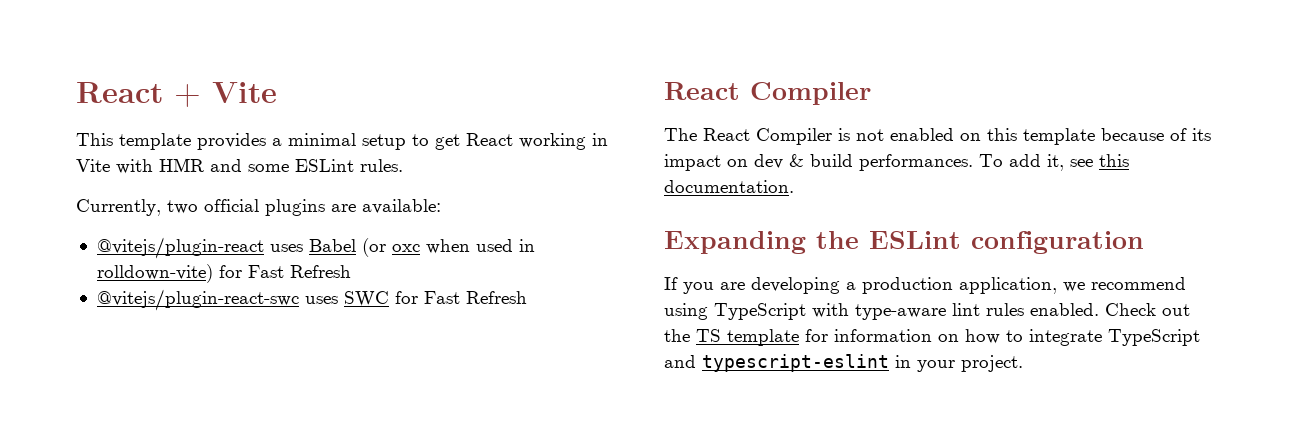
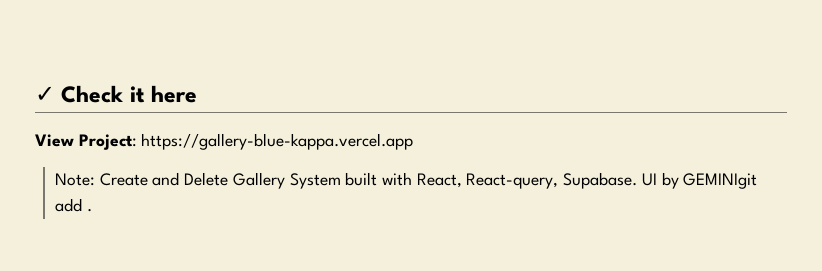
[76,82,277,107] [76,133,608,150] [76,158,403,174] [76,199,441,216] [96,237,535,259] [96,264,351,283] [96,289,527,311] [664,82,871,105] [664,128,1211,145] [664,154,1129,171] [664,180,794,193] [664,231,1144,254] [664,277,1186,294] [664,303,1190,320] [664,329,1200,346] [664,354,1023,372] React + Vite // This template provides a minimal setup to get React working in Vite with HMR and some ESLint rules. // Currently, two official plugins are available: // @vitejs/plugin-react uses Babel (or oxc when used in rolldown-vite) for Fast Refresh // @vitejs/plugin-react-swc uses SWC for Fast Refresh // React Compiler // The React Compiler is not enabled on this template because of its impact on dev & build performances. To add it, see this documentation. // Expanding the ESLint configuration // If you are developing a production application, we recommend using TypeScript with type-aware lint rules enabled. Check out the TS template for information on how to integrate TypeScript and typescript-eslint in your project. -> [35,85,198,103] [35,133,414,150] [54,172,758,189] [54,198,92,212] ✓ Check it here // View Project: https://gallery-blue-kappa.vercel.app // Note: Create and Delete Gallery System built with React, React-query, Supabase. UI by GEMINIgit add .

